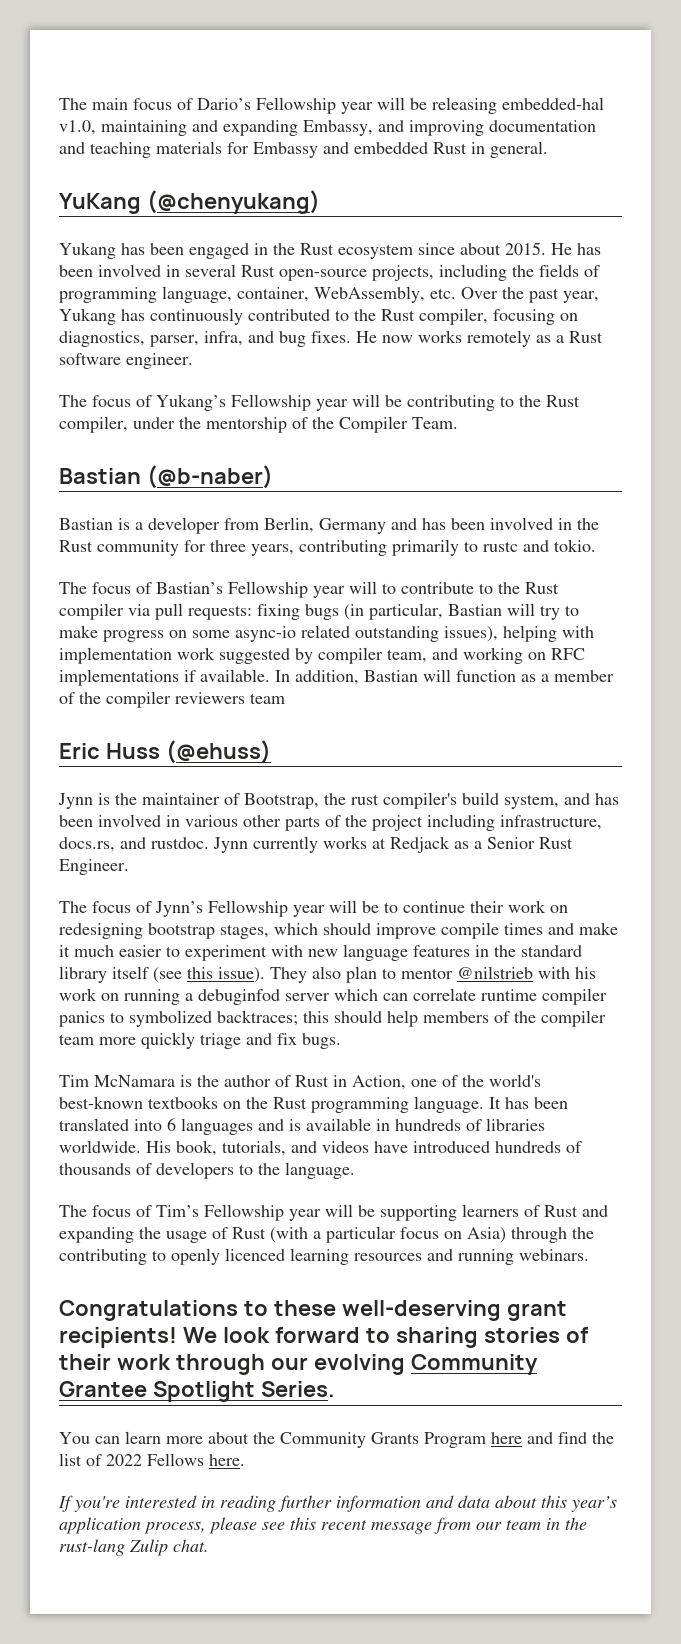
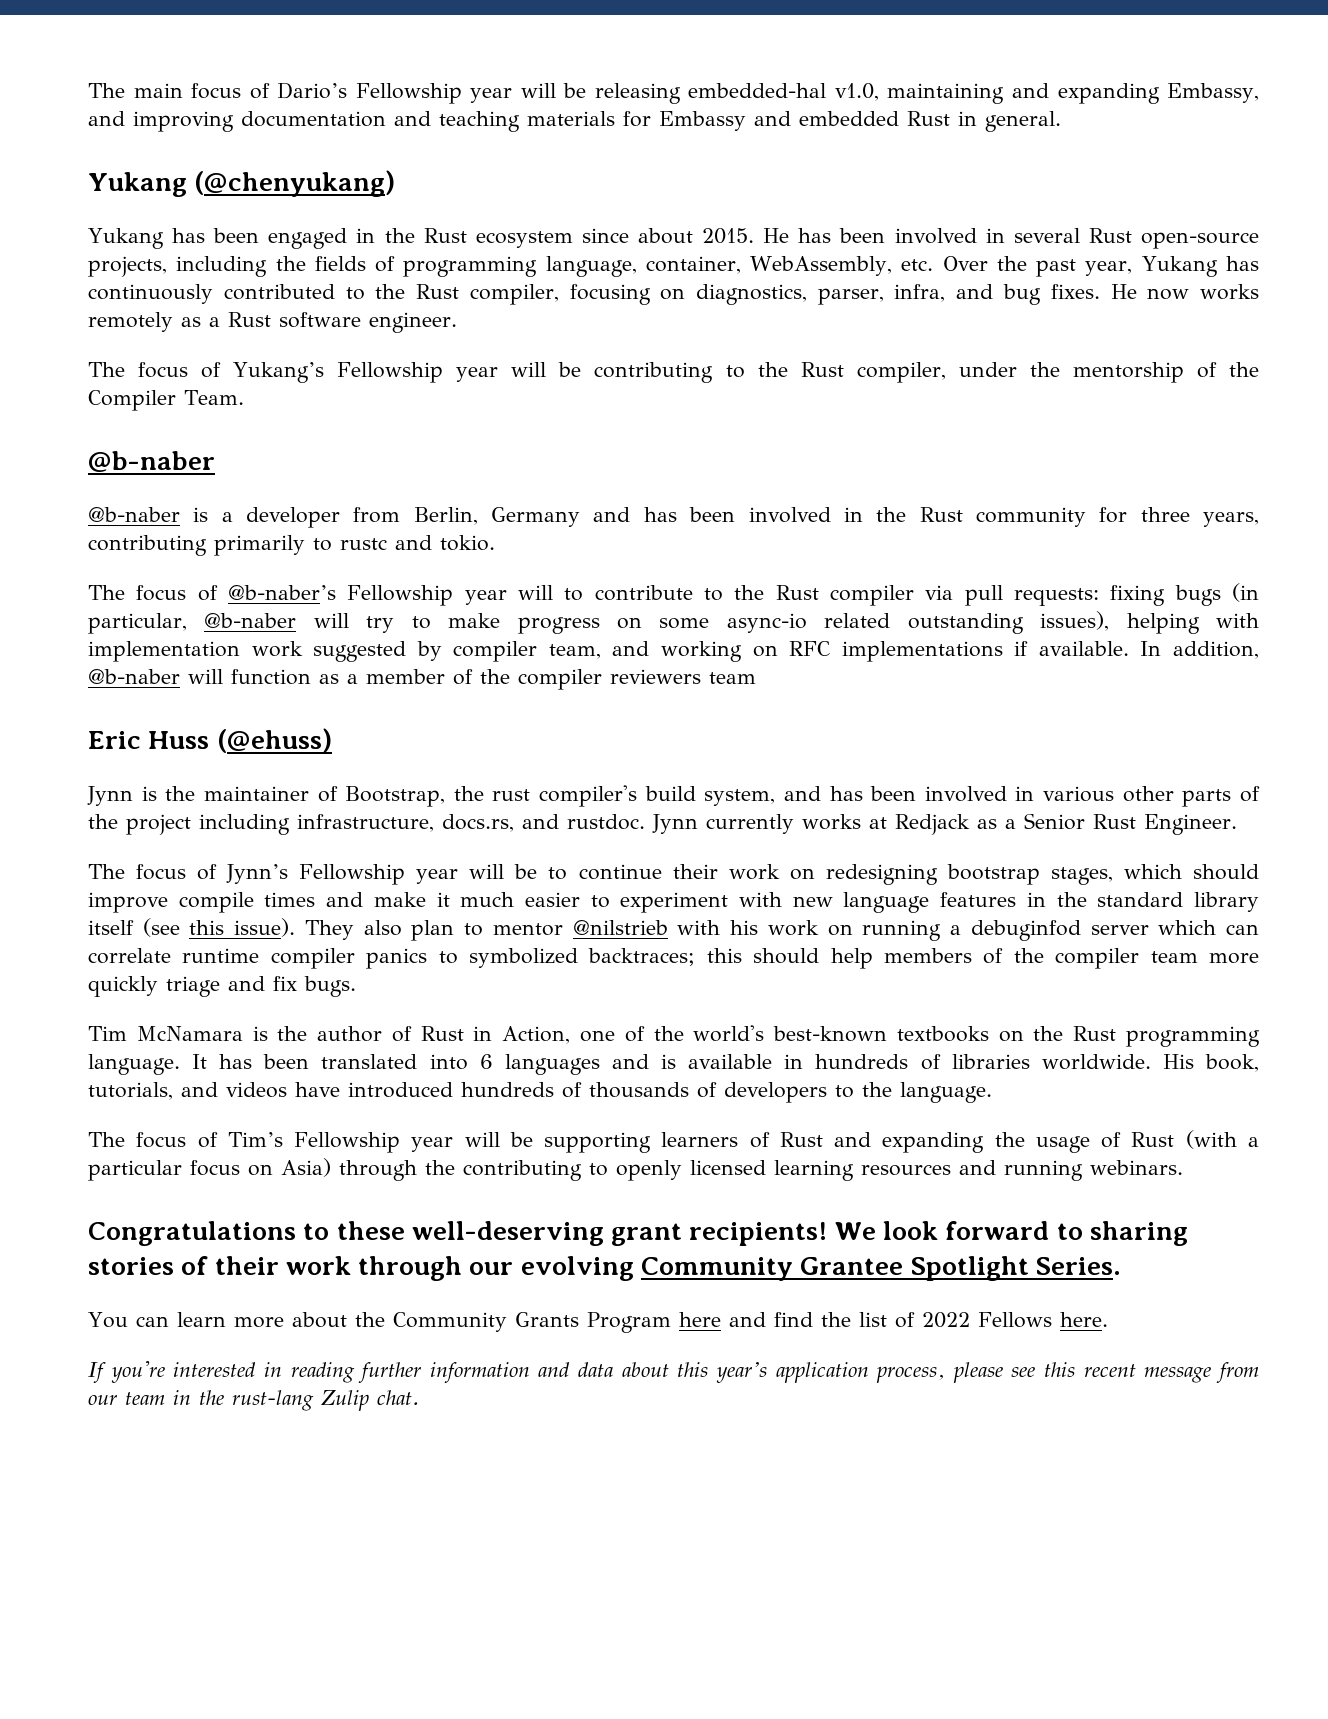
[59,193,141,214] YuKang -> [88,172,187,197] Yukang
[59,465,273,489] [59,518,113,530] Bastian (@b-naber) // Bastian -> [88,451,215,472] [88,507,180,522] @b-naber // @b-naber
[156,582,223,594] Bastian’s -> [228,585,336,600] @b-naber’s
[448,604,502,616] Bastian -> [204,613,297,628] @b-naber
[364,670,418,682] Bastian -> [88,669,180,684] @b-naber
[225,1248,285,1261] licenced -> [690,1160,766,1175] licensed

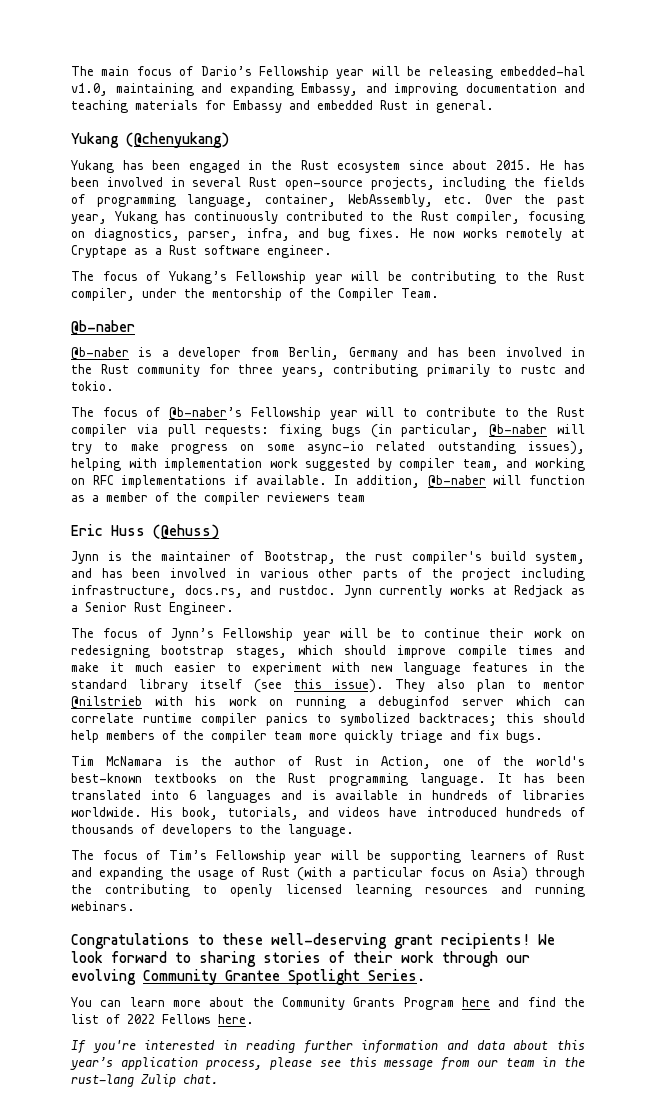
(173, 322) none -> [571,229,585,238] [71,245,127,258] at Cryptape
[1083,1364,1136,1377] recent -> (377, 1062) none

